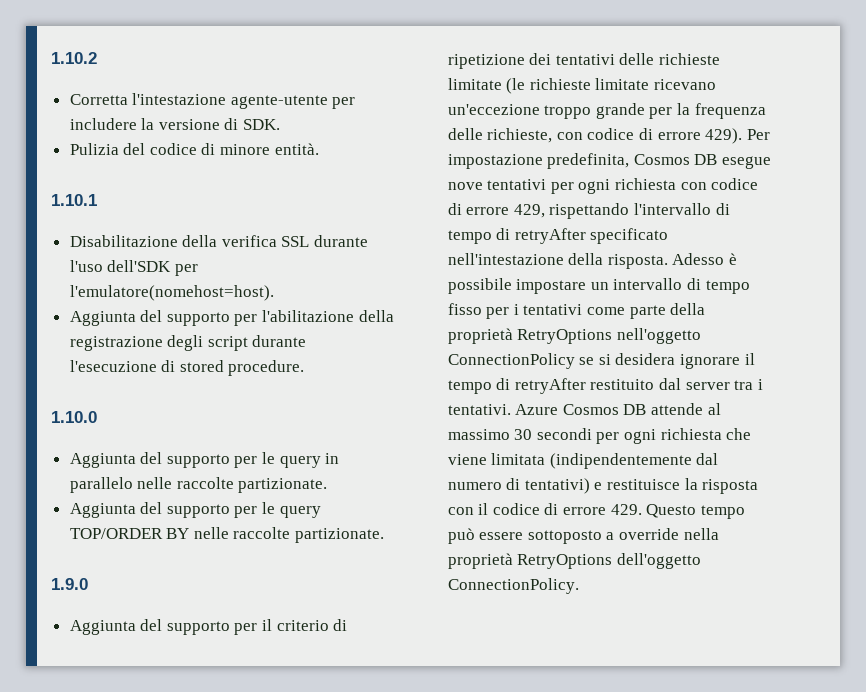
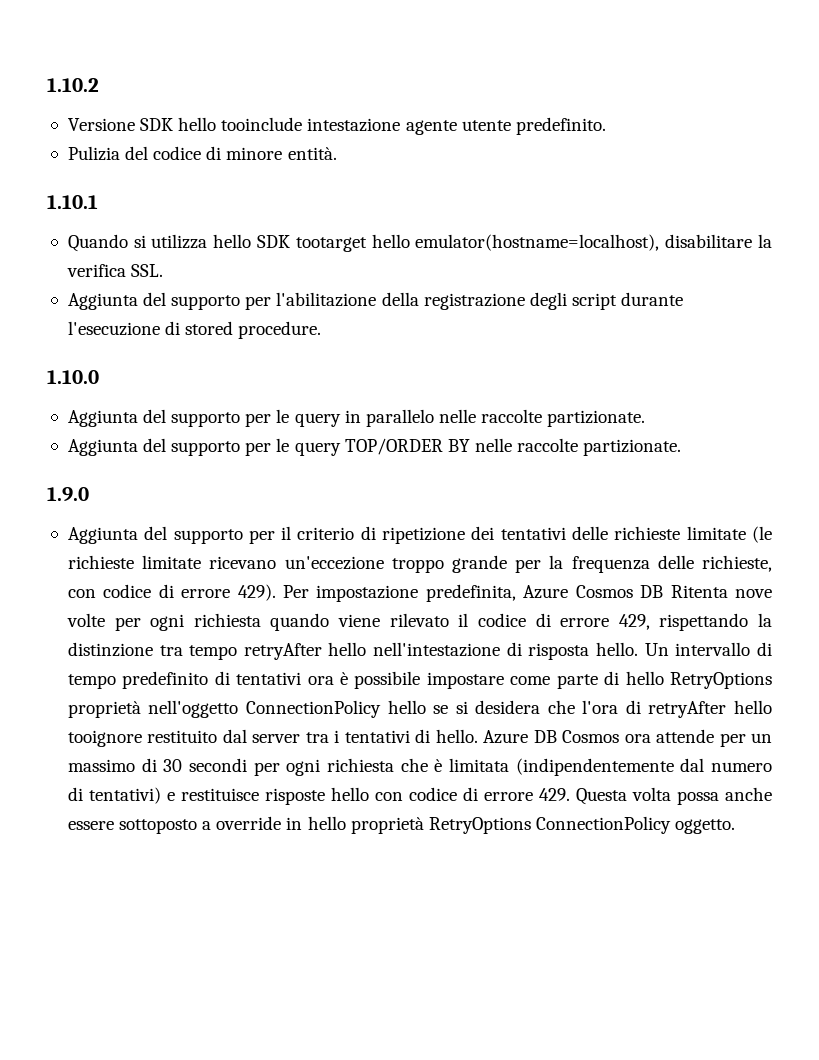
[69,93,356,109] [69,118,281,130] Corretta l'intestazione agente-utente per includere la versione di SDK. -> [67,117,606,135] Versione SDK hello tooinclude intestazione agente utente predefinito.
[69,235,369,247] [69,260,198,276] [69,285,274,301] Disabilitazione della verifica SSL durante l'uso dell'SDK per l'emulatore(nomehost=host). -> [67,234,772,252] [66,264,164,277] Quando si utilizza hello SDK tootarget hello emulator(hostname=localhost), disabilitare la verifica SSL.
[633,154,772,169] [447,178,707,194] Cosmos DB esegue nove tentativi per ogni richiesta con -> [523,585,772,599] [66,613,469,631] Azure Cosmos DB Ritenta nove volte per ogni richiesta quando viene rilevato il
[634,203,730,215] [447,228,669,244] [447,253,738,269] [447,278,750,294] [447,303,706,319] [447,328,613,344] l'intervallo di tempo di retryAfter specificato nell'intestazione della risposta. Adesso è possibile impostare un intervallo di tempo fisso per i tentativi come parte della proprietà RetryOptions -> [758,613,773,627] [67,642,772,660] [67,671,772,689] [67,701,141,718] la distinzione tra tempo retryAfter hello nell'intestazione di risposta hello. Un intervallo di tempo predefinito di tentativi ora è possibile impostare come parte di hello RetryOptions proprietà
(575, 361) none -> [387,700,426,714] hello
[680,353,755,369] [447,378,586,394] ignorare il tempo di retryAfter -> [547,700,772,718] [67,730,142,747] che l'ora di retryAfter hello tooignore
[447,403,721,415] [447,429,510,440] tentativi. Azure Cosmos DB attende al massimo -> [344,729,773,747] [67,758,157,772] tentativi di hello. Azure DB Cosmos ora attende per un massimo di
[447,454,487,465] viene -> [434,759,443,772] è
[684,478,759,494] [447,503,745,519] [447,528,719,544] [447,553,701,569] [447,578,579,594] la risposta con il codice di errore 429. Questo tempo può essere sottoposto a override nella proprietà RetryOptions dell'oggetto ConnectionPolicy. -> [264,787,773,805] [67,816,736,834] risposte hello con codice di errore 429. Questa volta possa anche essere sottoposto a override in hello proprietà RetryOptions ConnectionPolicy oggetto.

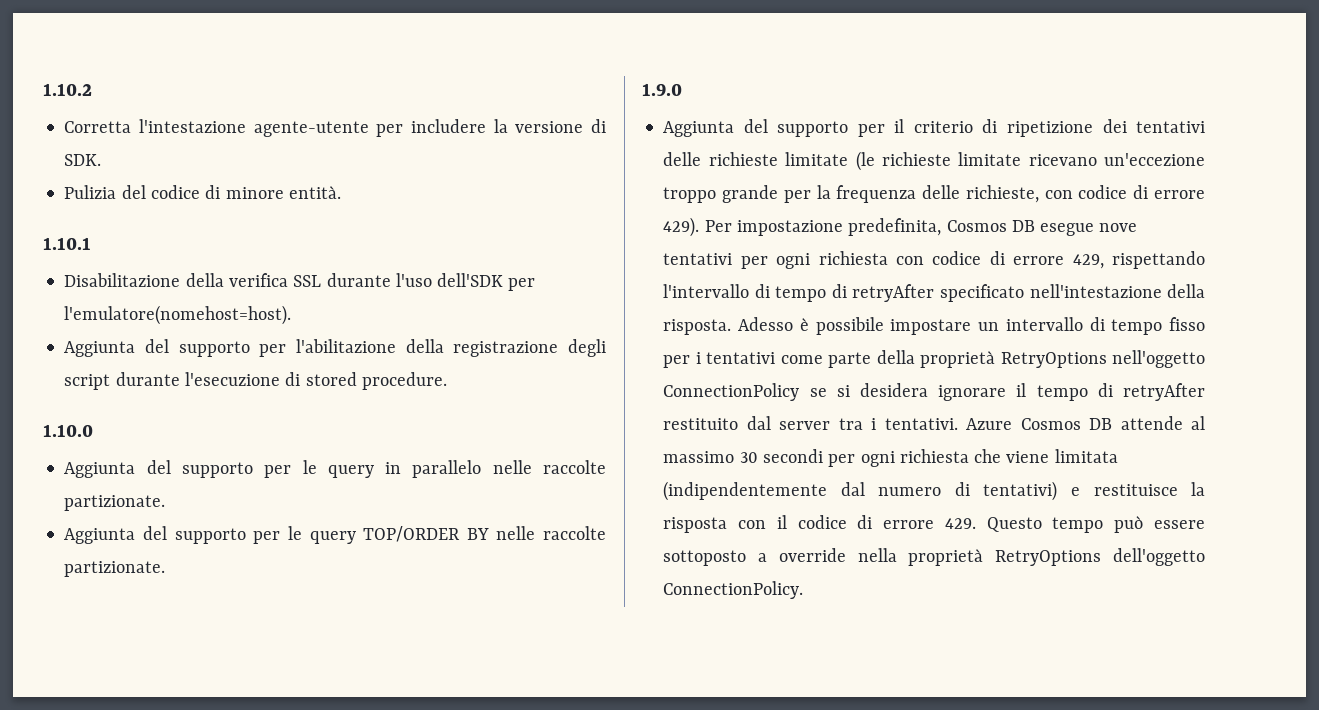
[67,117,606,135] Versione SDK hello tooinclude intestazione agente utente predefinito. -> [64,119,606,137] [64,154,102,166] Corretta l'intestazione agente-utente per includere la versione di SDK.
[67,234,772,252] [66,264,164,277] Quando si utilizza hello SDK tootarget hello emulator(hostname=localhost), disabilitare la verifica SSL. -> [64,273,536,291] [64,305,292,325] Disabilitazione della verifica SSL durante l'uso dell'SDK per l'emulatore(nomehost=host).
[523,585,772,599] [66,613,469,631] Azure Cosmos DB Ritenta nove volte per ogni richiesta quando viene rilevato il -> [946,220,1138,236] [663,251,925,269] Cosmos DB esegue nove tentativi per ogni richiesta con
[758,613,773,627] [67,642,772,660] [67,671,772,689] [67,701,141,718] la distinzione tra tempo retryAfter hello nell'intestazione di risposta hello. Un intervallo di tempo predefinito di tentativi ora è possibile impostare come parte di hello RetryOptions proprietà -> [663,284,1205,302] [663,317,1205,335] [663,350,1107,368] l'intervallo di tempo di retryAfter specificato nell'intestazione della risposta. Adesso è possibile impostare un intervallo di tempo fisso per i tentativi come parte della proprietà RetryOptions
[387,700,426,714] hello -> (800, 392) none
[547,700,772,718] [67,730,142,747] che l'ora di retryAfter hello tooignore -> [938,383,1205,401] ignorare il tempo di retryAfter
[344,729,773,747] [67,758,157,772] tentativi di hello. Azure DB Cosmos ora attende per un massimo di -> [884,416,1205,430] [663,451,735,463] tentativi. Azure Cosmos DB attende al massimo
[434,759,443,772] è -> [1006,451,1050,463] viene
[264,787,773,805] [67,816,736,834] risposte hello con codice di errore 429. Questa volta possa anche essere sottoposto a override in hello proprietà RetryOptions ConnectionPolicy oggetto. -> [1191,482,1205,496] [663,515,1205,533] [663,548,1205,566] [663,581,804,599] la risposta con il codice di errore 429. Questo tempo può essere sottoposto a override nella proprietà RetryOptions dell'oggetto ConnectionPolicy.

